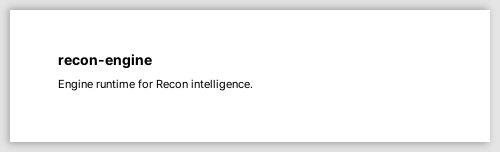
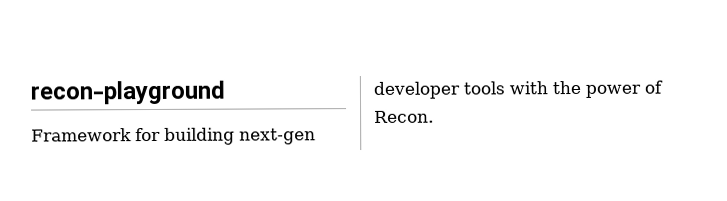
[58,54,152,69] [58,79,254,91] recon-engine // Engine runtime for Recon intelligence. -> [30,80,226,105] [31,127,316,145] [373,80,663,99] [374,110,434,123] recon-playground // Framework for building next-gen developer tools with the power of Recon.

